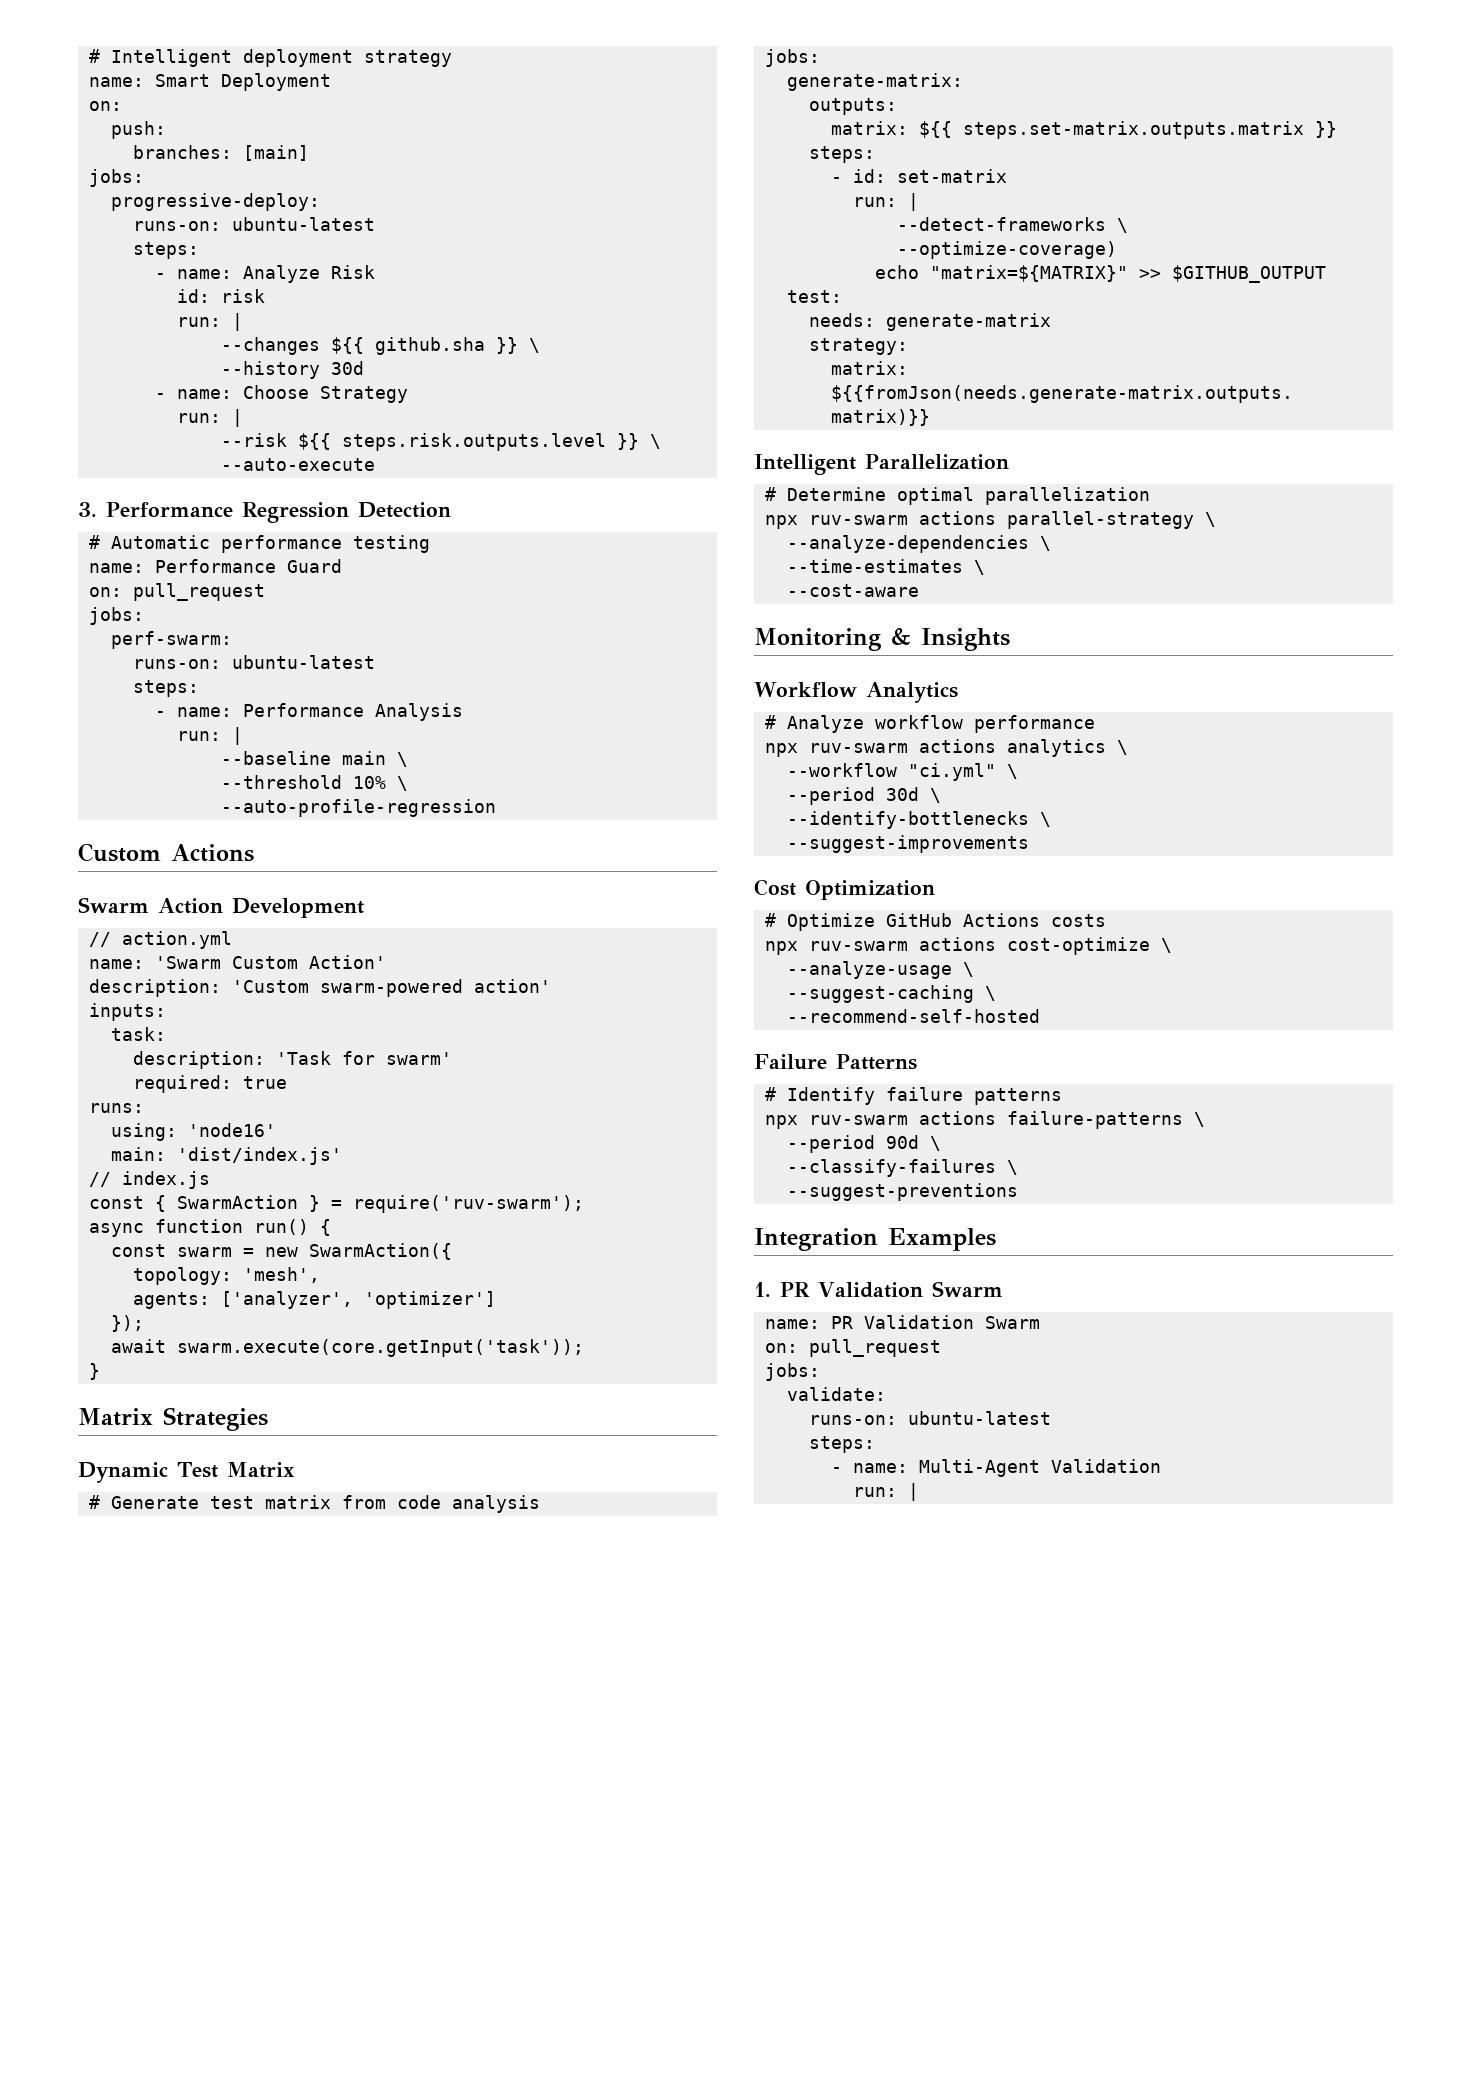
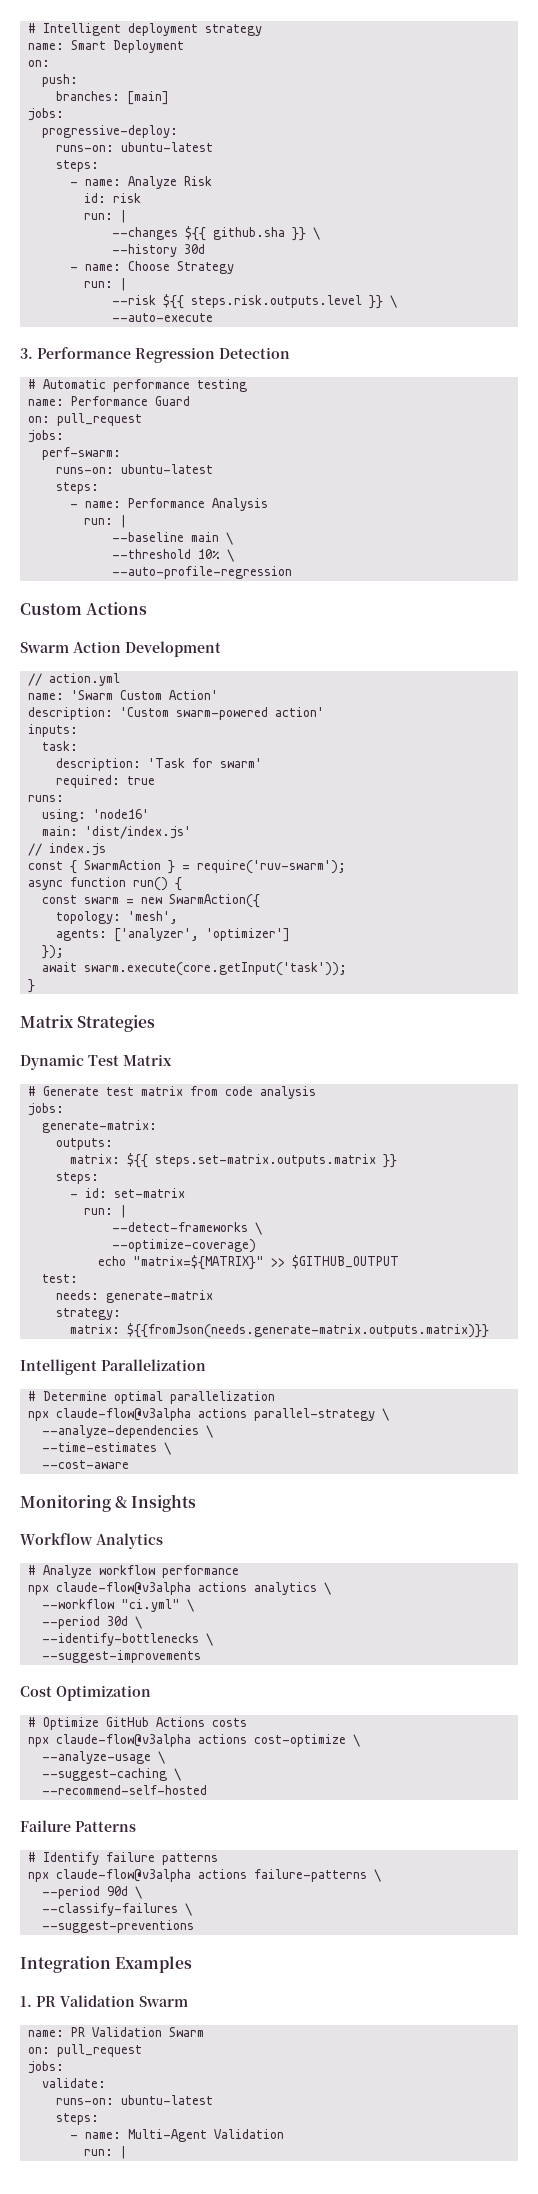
[809,515,909,525] ruv-swarm -> [55,1408,191,1421] claude-flow@v3alpha
[809,743,909,753] ruv-swarm -> [55,1582,191,1595] claude-flow@v3alpha
[809,941,909,951] ruv-swarm -> [55,1734,191,1747] claude-flow@v3alpha
[809,1115,909,1125] ruv-swarm -> [55,1869,191,1882] claude-flow@v3alpha

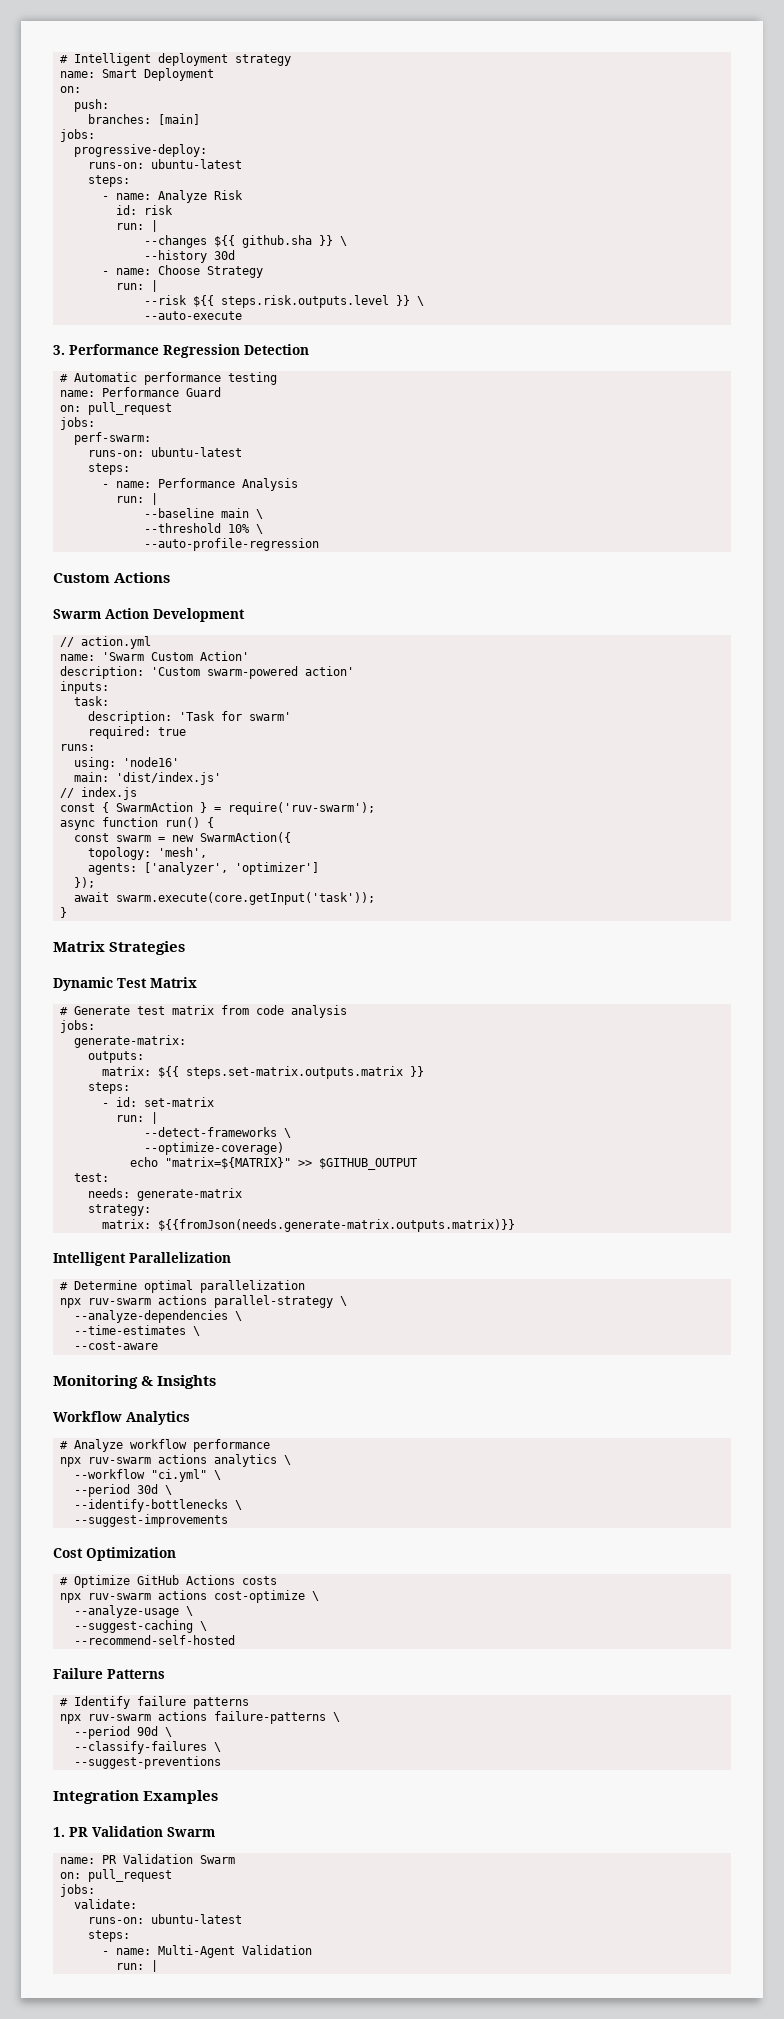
[55,1408,191,1421] claude-flow@v3alpha -> [88,1298,152,1305] ruv-swarm
[55,1582,191,1595] claude-flow@v3alpha -> [88,1457,152,1464] ruv-swarm
[55,1734,191,1747] claude-flow@v3alpha -> [88,1593,152,1600] ruv-swarm
[55,1869,191,1882] claude-flow@v3alpha -> [88,1714,152,1721] ruv-swarm

